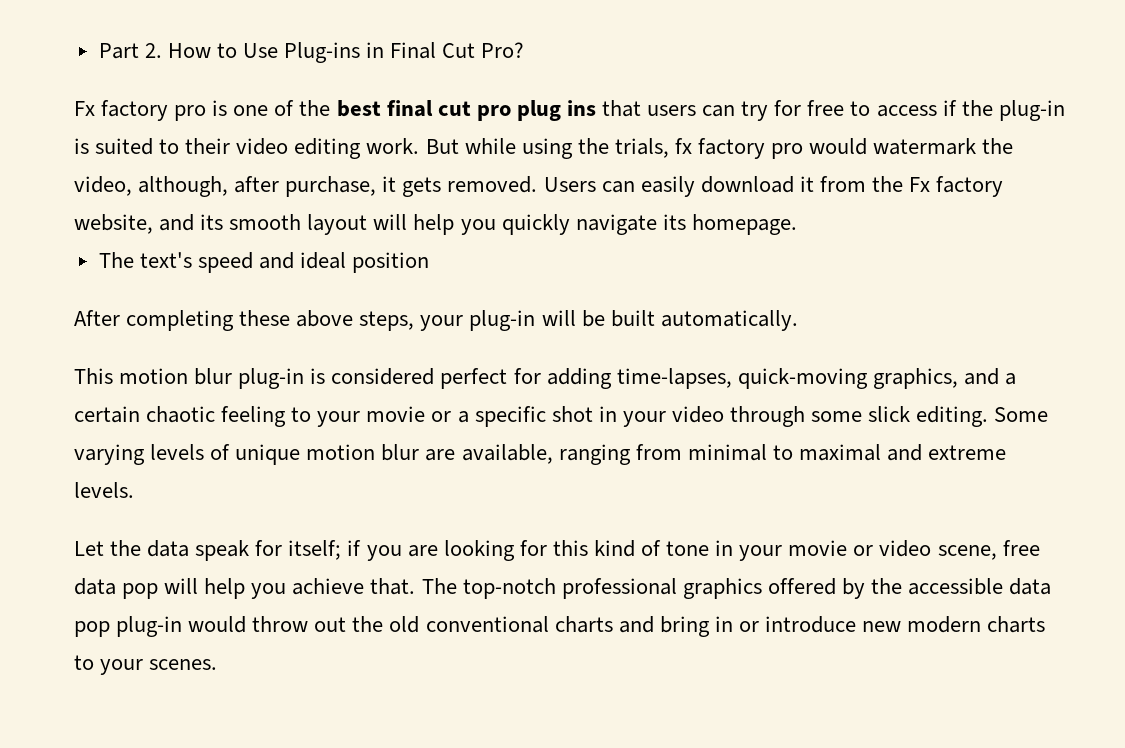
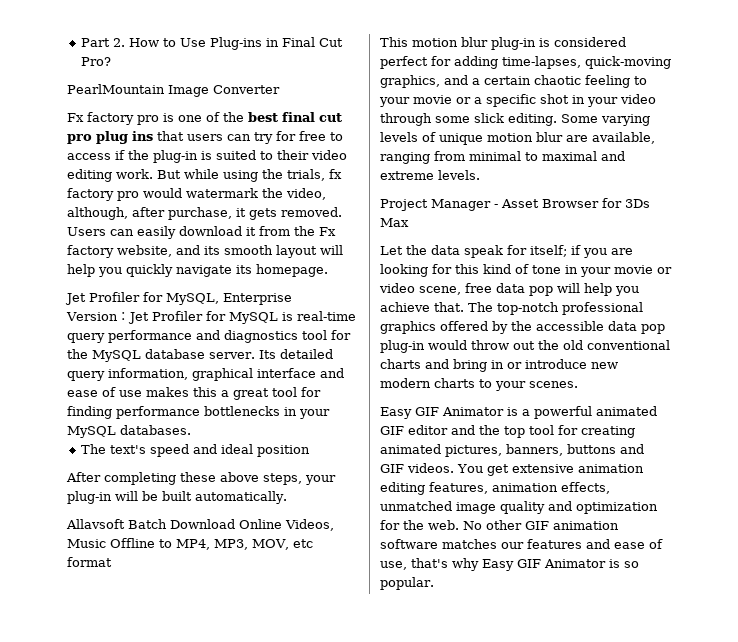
(525, 50) none -> [67,84,280,97] // PearlMountain Image Converter
(797, 224) none -> [65,292,292,305] [66,311,356,324] [67,330,351,343] [67,349,333,362] [67,368,344,381] [67,387,321,400] [67,406,330,419] [67,425,191,438] // Jet Profiler for MySQL, Enterprise Version：Jet Profiler for MySQL is real-time query performance and diagnostics tool for the MySQL database server. Its detailed query information, graphical interface and ease of use makes this a great tool for finding performance bottlenecks in your MySQL databases.
(798, 320) none -> [66,519,334,531] [67,538,313,550] [67,557,112,567] // Allavsoft Batch Download Online Videos, Music Offline to MP4, MP3, MOV, etc format
(134, 490) none -> [380,198,650,211] [380,218,409,227] // Project Manager - Asset Browser for 3Ds Max
(218, 664) none -> [380,406,657,419] [380,425,635,438] [380,444,644,457] [380,463,644,476] [380,482,610,495] [380,501,658,514] [380,520,619,530] [380,539,663,549] [380,558,639,571] [380,577,434,590] // Easy GIF Animator is a powerful animated GIF editor and the top tool for creating animated pictures, banners, buttons and GIF videos. You get extensive animation editing features, animation effects, unmatched image quality and optimization for the web. No other GIF animation software matches our features and ease of use, that's why Easy GIF Animator is so popular.

